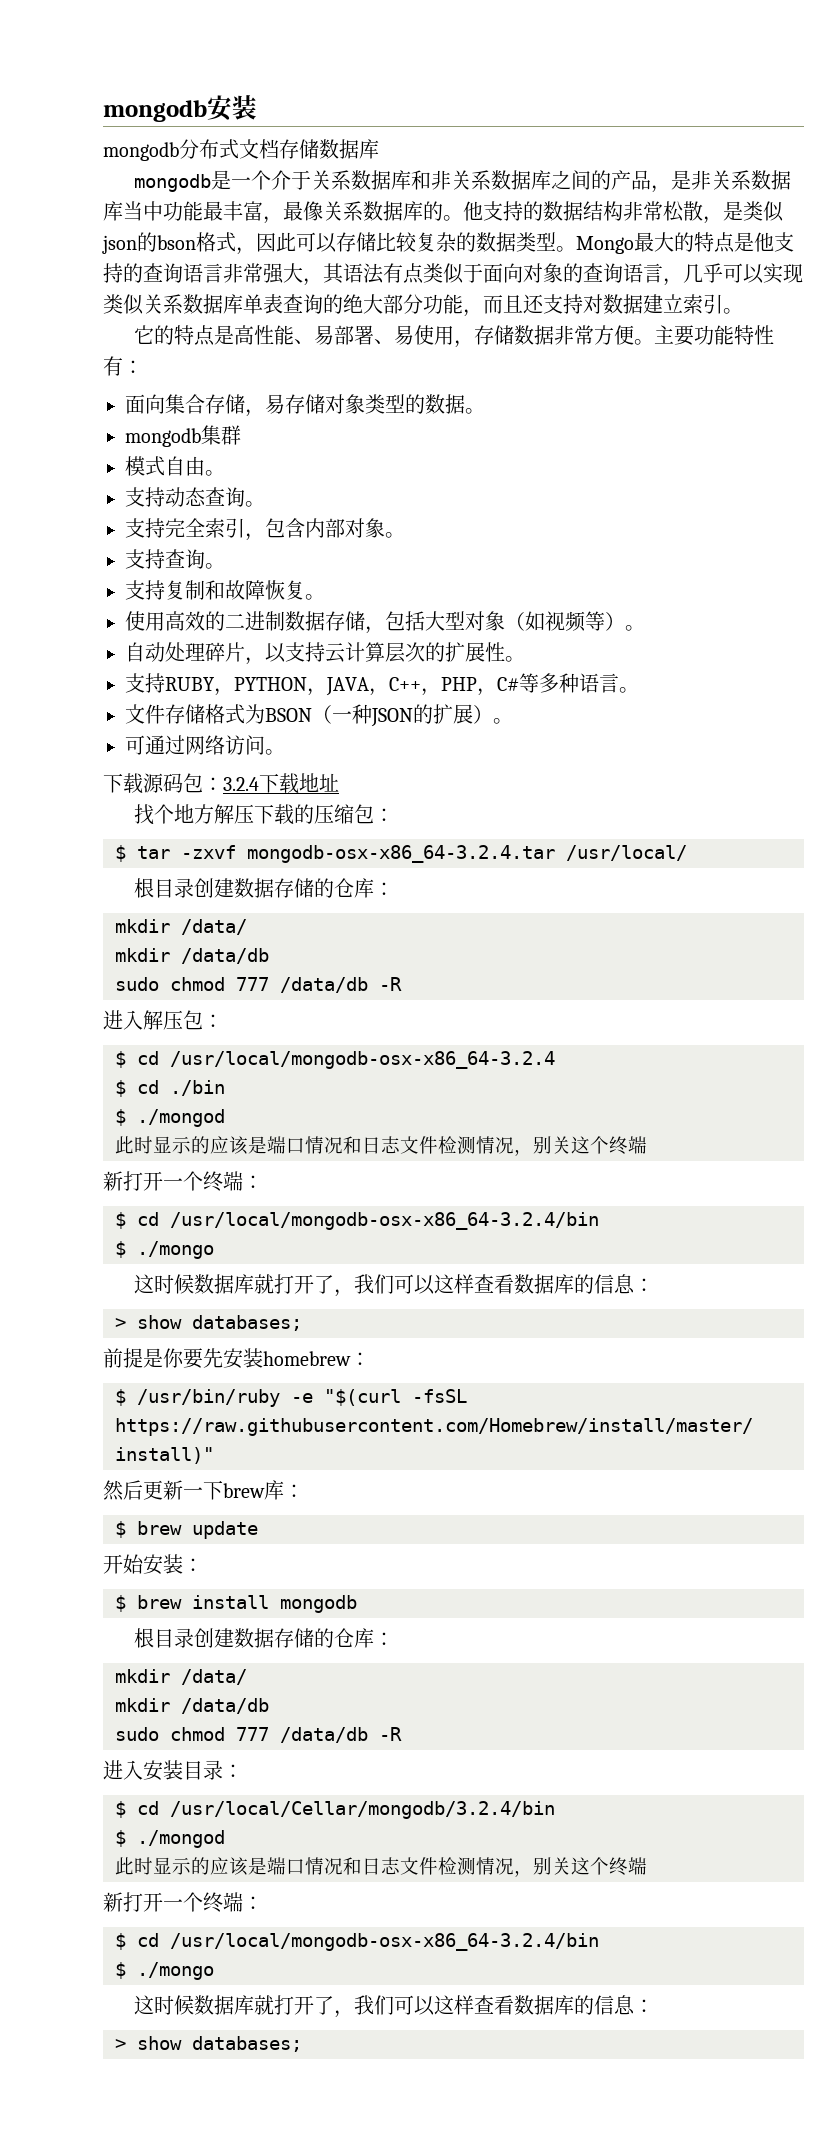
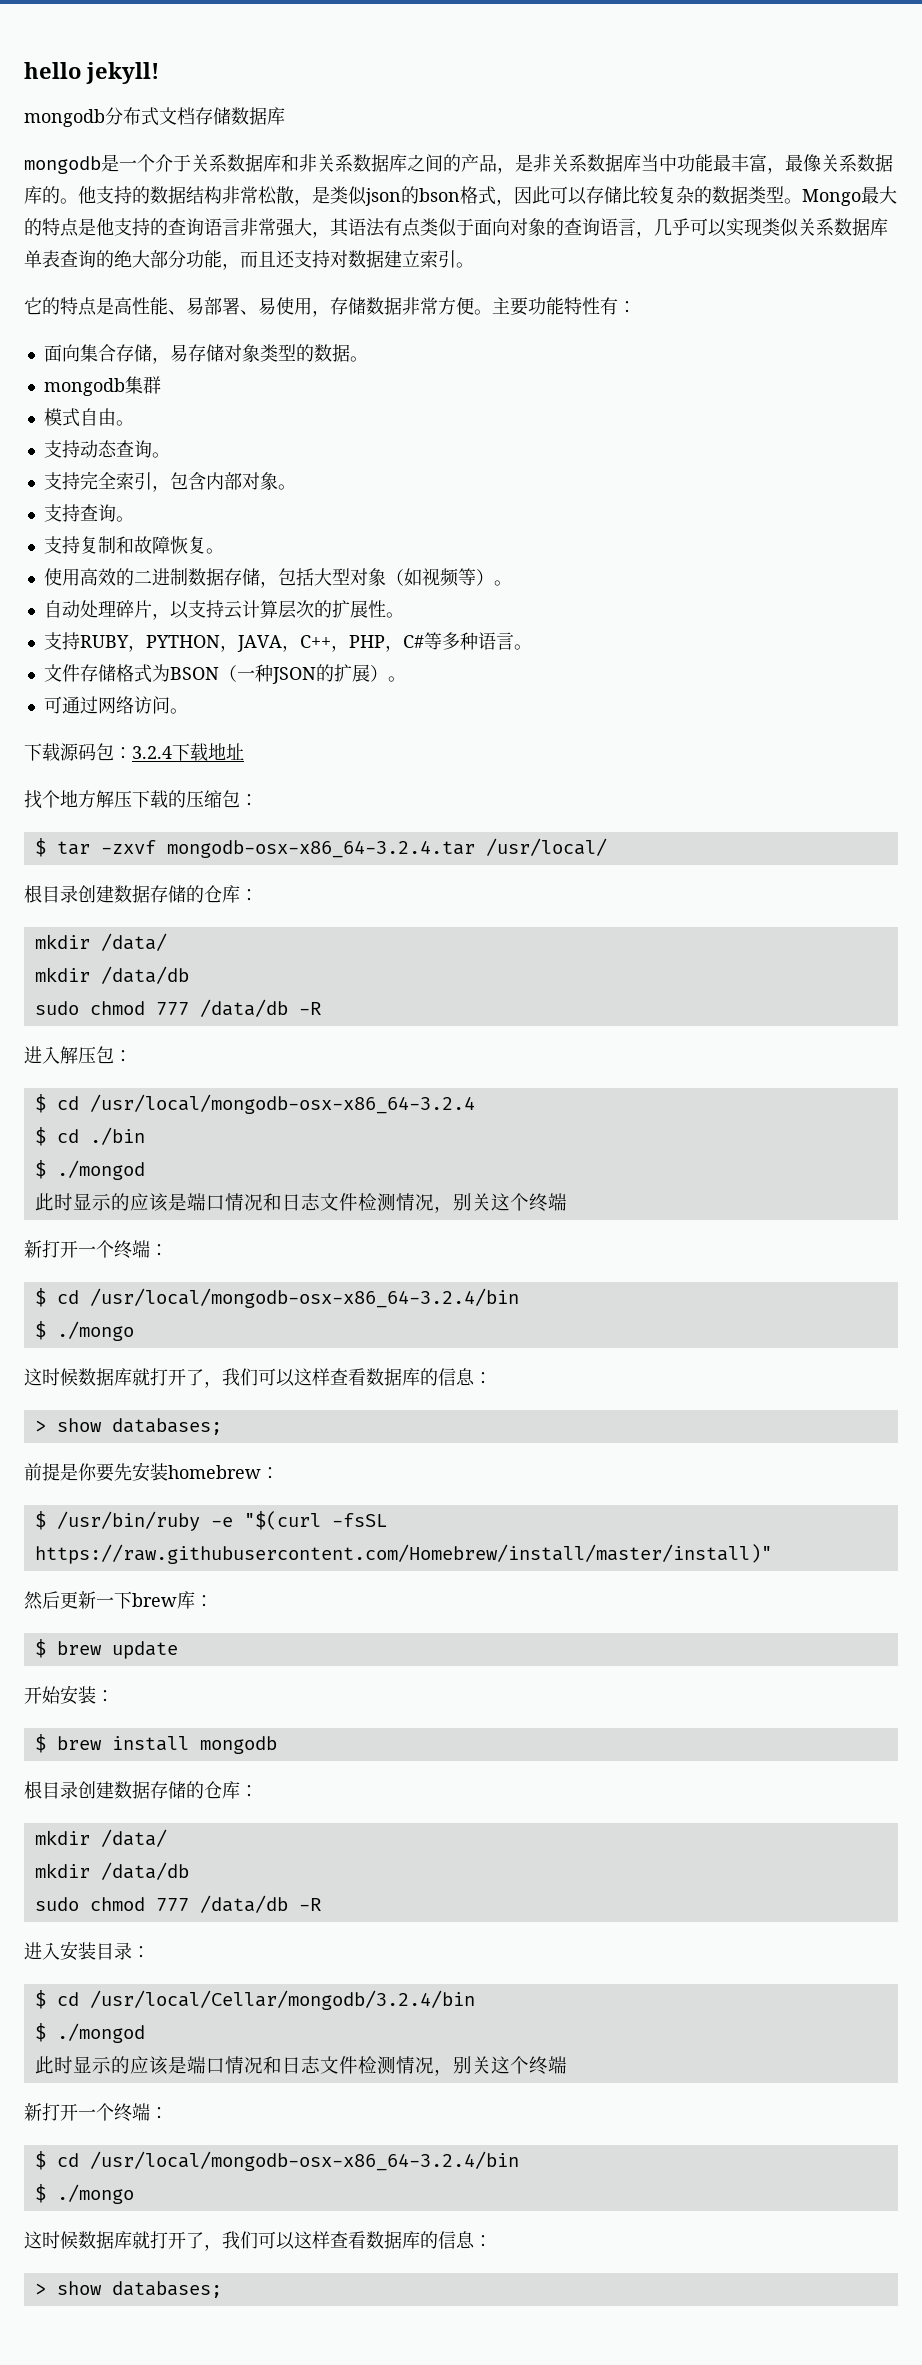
[103,95,257,122] mongodb安装 -> [24,62,159,84] hello jekyll!

